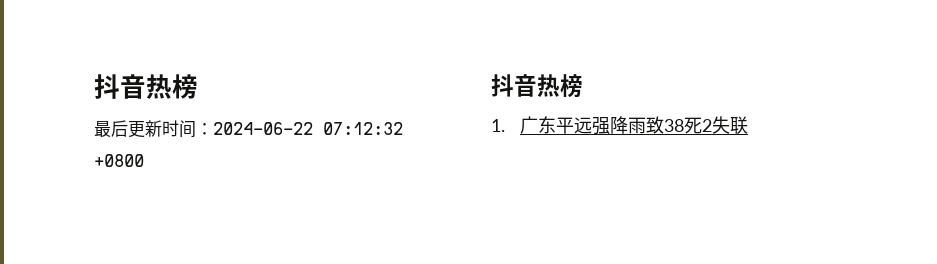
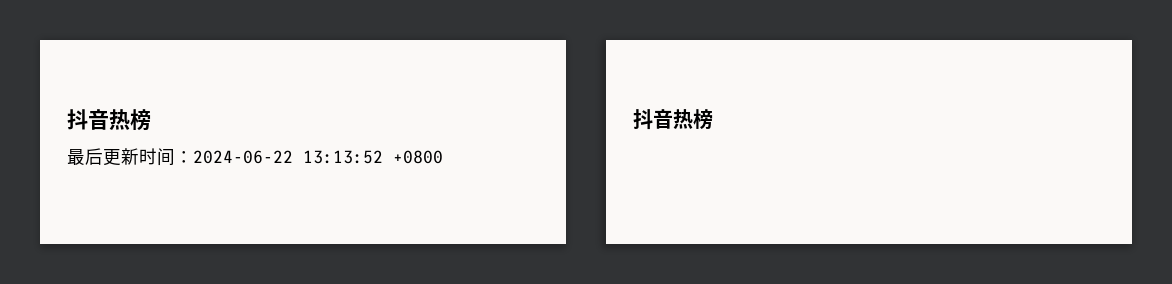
[323,122,403,135] 07:12:32 -> [303,150,383,164] 13:13:52
[491,116,748,135] // 1.广东平远强降雨致38死2失联 -> (713, 119) none

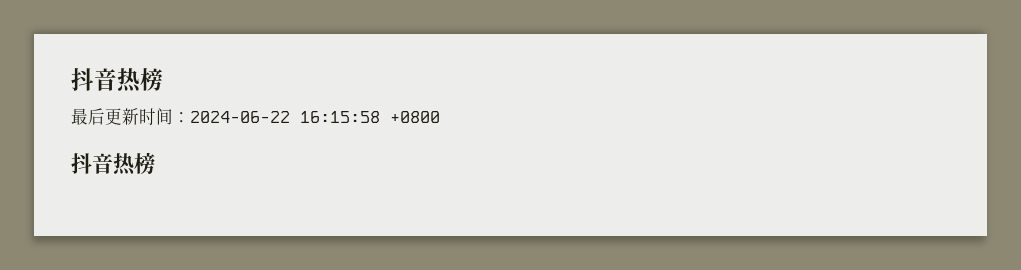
[303,150,383,164] 13:13:52 -> [300,111,380,123] 16:15:58

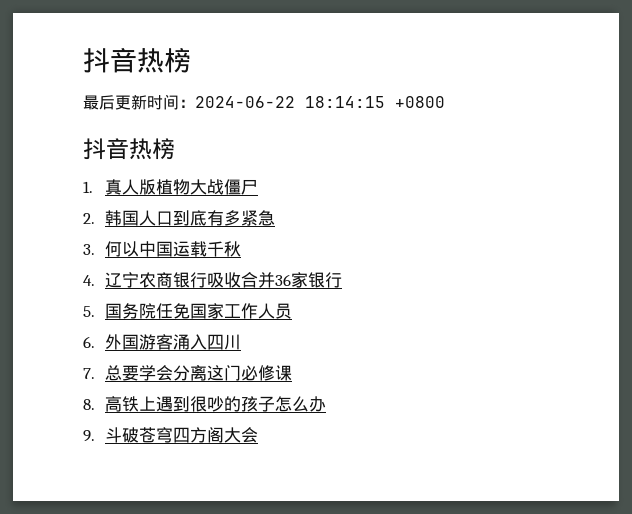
[300,111,380,123] 16:15:58 -> [305,96,385,108] 18:14:15
(155, 163) none -> [83,179,258,195] [83,210,275,226] [83,241,241,257] [83,272,342,288] [83,303,292,319] [83,334,241,350] [83,365,292,381] [83,396,326,412] [83,427,258,443] // 1.真人版植物大战僵尸 // 2.韩国人口到底有多紧急 // 3.何以中国运载千秋 // 4.辽宁农商银行吸收合并36家银行 // 5.国务院任免国家工作人员 // 6.外国游客涌入四川 // 7.总要学会分离这门必修课 // 8.高铁上遇到很吵的孩子怎么办 // 9.斗破苍穹四方阁大会

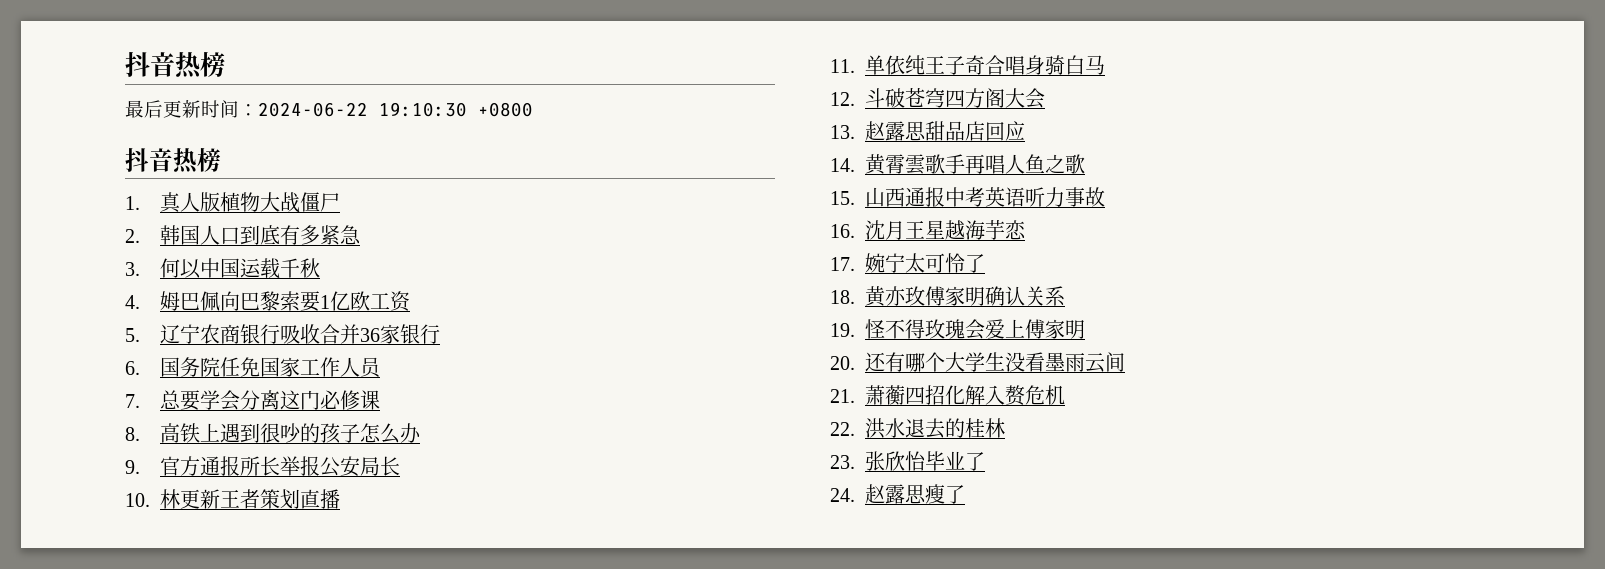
[305,96,385,108] 18:14:15 -> [379,102,467,117] 19:10:30
(95, 280) none -> [159,291,411,312] [125,328,140,342] 姆巴佩向巴黎索要1亿欧工资 // 5.
[83,306,95,317] 5. -> [125,361,140,375] 6.
[83,334,241,350] // 6.外国游客涌入四川 -> (382, 367) none
(95, 436) none -> [159,456,400,477] [125,489,340,509] [830,55,1105,75] [830,92,855,106] 官方通报所长举报公安局长 // 10.林更新王者策划直播 // 11.单依纯王子奇合唱身骑白马 // 12.
(258, 435) none -> [830,121,1025,141] [830,154,1085,175] [830,187,1105,207] [830,220,1026,240] [830,253,985,273] [830,286,1065,307] [830,319,1085,340] [830,352,1125,373] [830,385,1065,406] [830,418,1005,439] [830,451,985,471] [830,484,965,504] // 13.赵露思甜品店回应 // 14.黄霄雲歌手再唱人鱼之歌 // 15.山西通报中考英语听力事故 // 16.沈月王星越海芋恋 // 17.婉宁太可怜了 // 18.黄亦玫傅家明确认关系 // 19.怪不得玫瑰会爱上傅家明 // 20.还有哪个大学生没看墨雨云间 // 21.萧蘅四招化解入赘危机 // 22.洪水退去的桂林 // 23.张欣怡毕业了 // 24.赵露思瘦了

